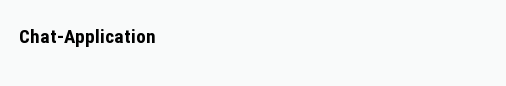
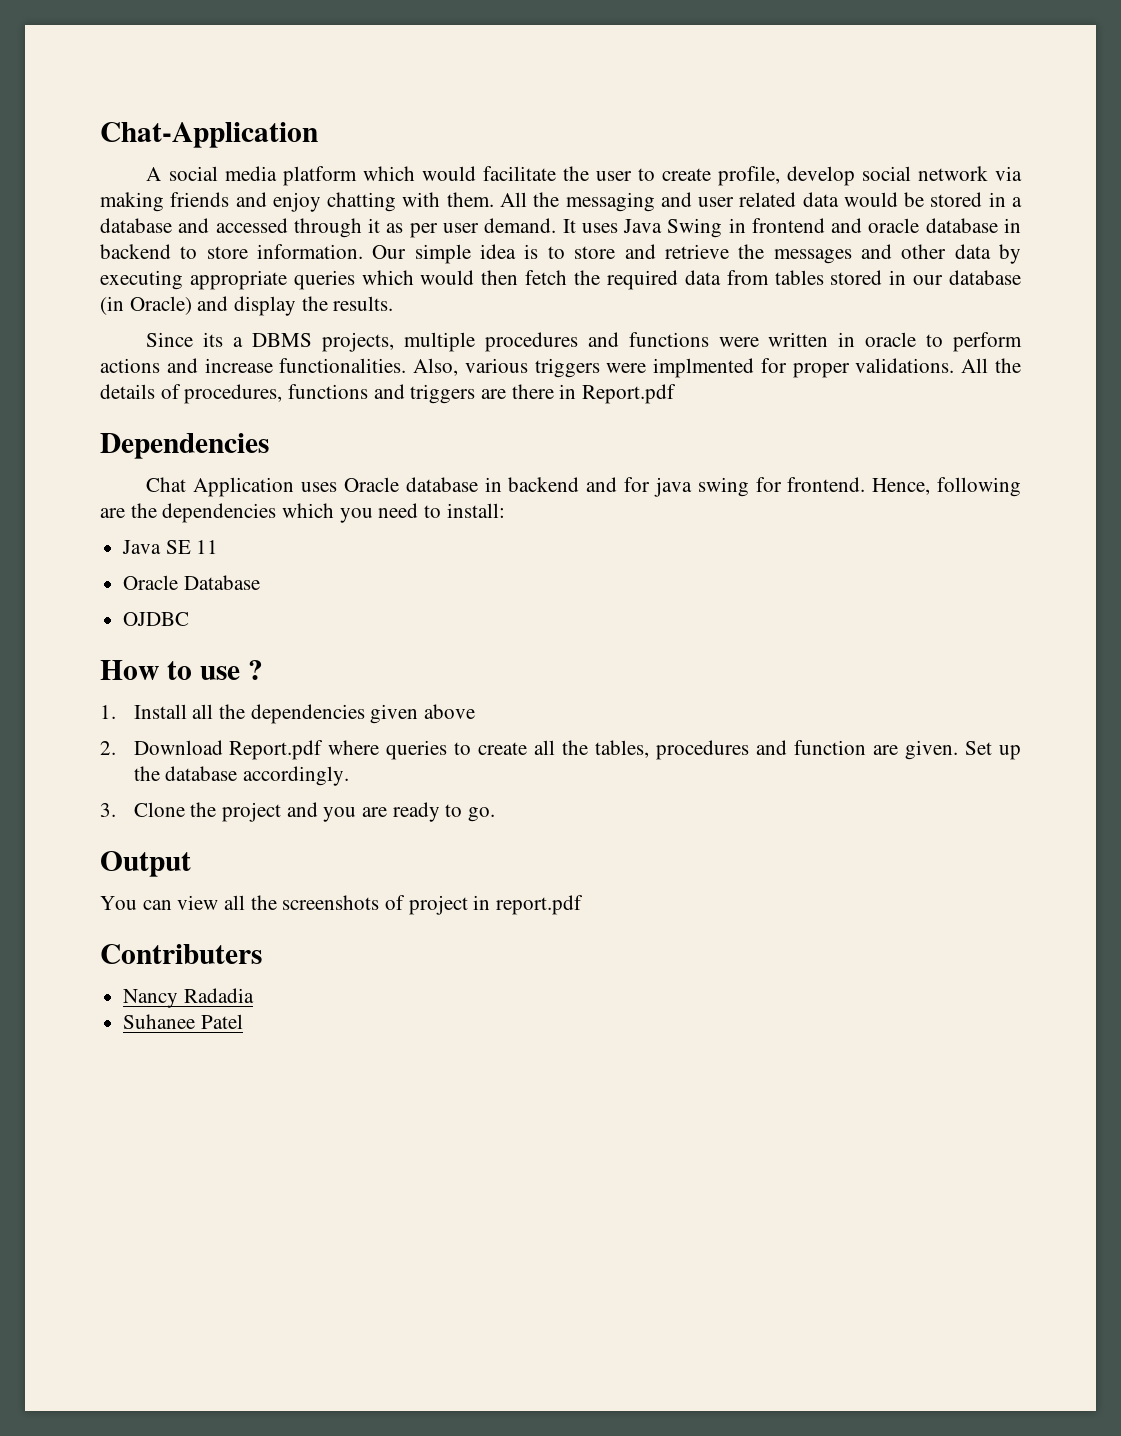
(156, 38) none -> [146,166,1022,186] [100,192,1023,212] [100,218,1022,238] [100,244,1022,264] [100,270,1022,290] [100,296,394,316] [146,332,1023,352] [100,358,1021,378] [100,384,677,404] [100,433,269,459] [146,477,1022,497] [100,503,505,523] [122,540,219,554] [123,575,260,590] [123,612,190,626] [100,660,263,680] [100,704,475,724] [100,740,1022,760] [133,766,349,786] [100,802,495,822] [100,851,191,877] [100,895,584,915] [100,944,262,964] [123,988,254,1008] [123,1014,243,1029] // A social media platform which would facilitate the user to create profile, develop social network via making friends and enjoy chatting with them. All the messaging and user related data would be stored in a database and accessed through it as per user demand. It uses Java Swing in frontend and oracle database in backend to store information. Our simple idea is to store and retrieve the messages and other data by executing appropriate queries which would then fetch the required data from tables stored in our database (in Oracle) and display the results. // Since its a DBMS projects, multiple procedures and functions were written in oracle to perform actions and increase functionalities. Also, various triggers were implmented for proper validations. All the details of procedures, functions and triggers are there in Report.pdf // Dependencies // Chat Application uses Oracle database in backend and for java swing for frontend. Hence, following are the dependencies which you need to install: // Java SE 11 // Oracle Database // OJDBC // How to use ? // 1. Install all the dependencies given above // 2. Download Report.pdf where queries to create all the tables, procedures and function are given. Set up the database accordingly. // 3. Clone the project and you are ready to go. // Output // You can view all the screenshots of project in report.pdf // Contributers // Nancy Radadia // Suhanee Patel

